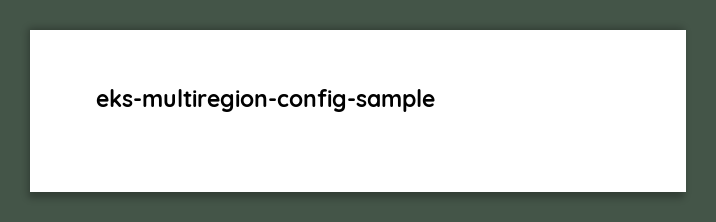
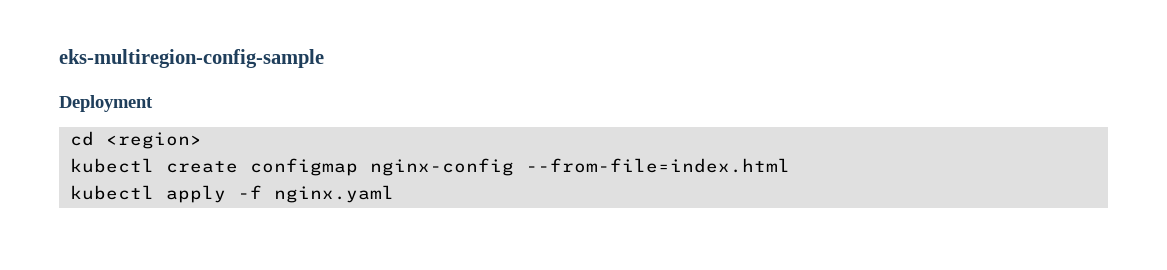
(435, 100) none -> [59,95,153,112] [69,131,202,149] [69,158,790,176] [69,185,394,203] // Deployment // cd <region> // kubectl create configmap nginx-config --from-file=index.html // kubectl apply -f nginx.yaml

